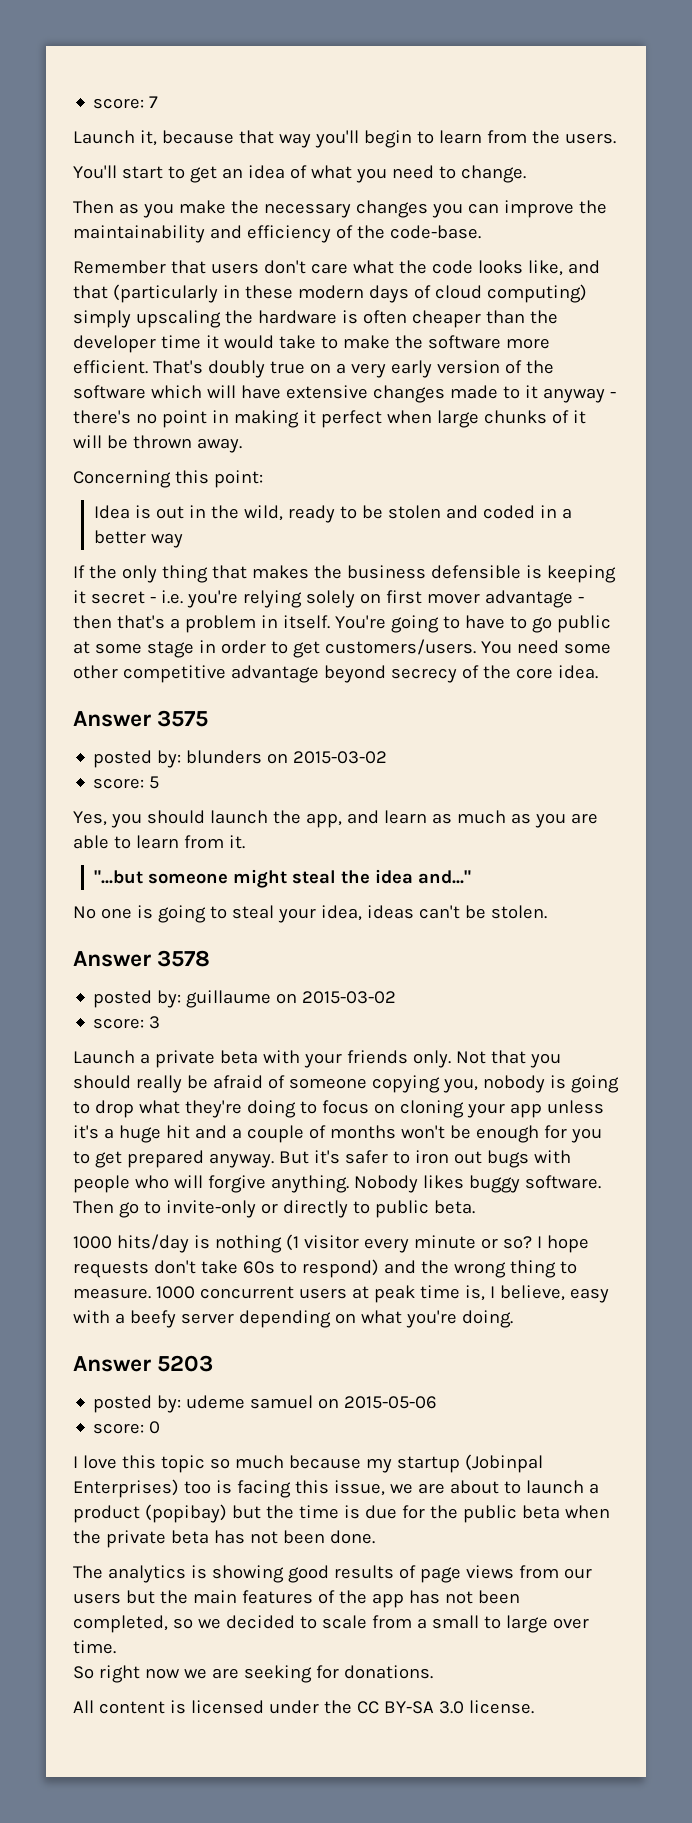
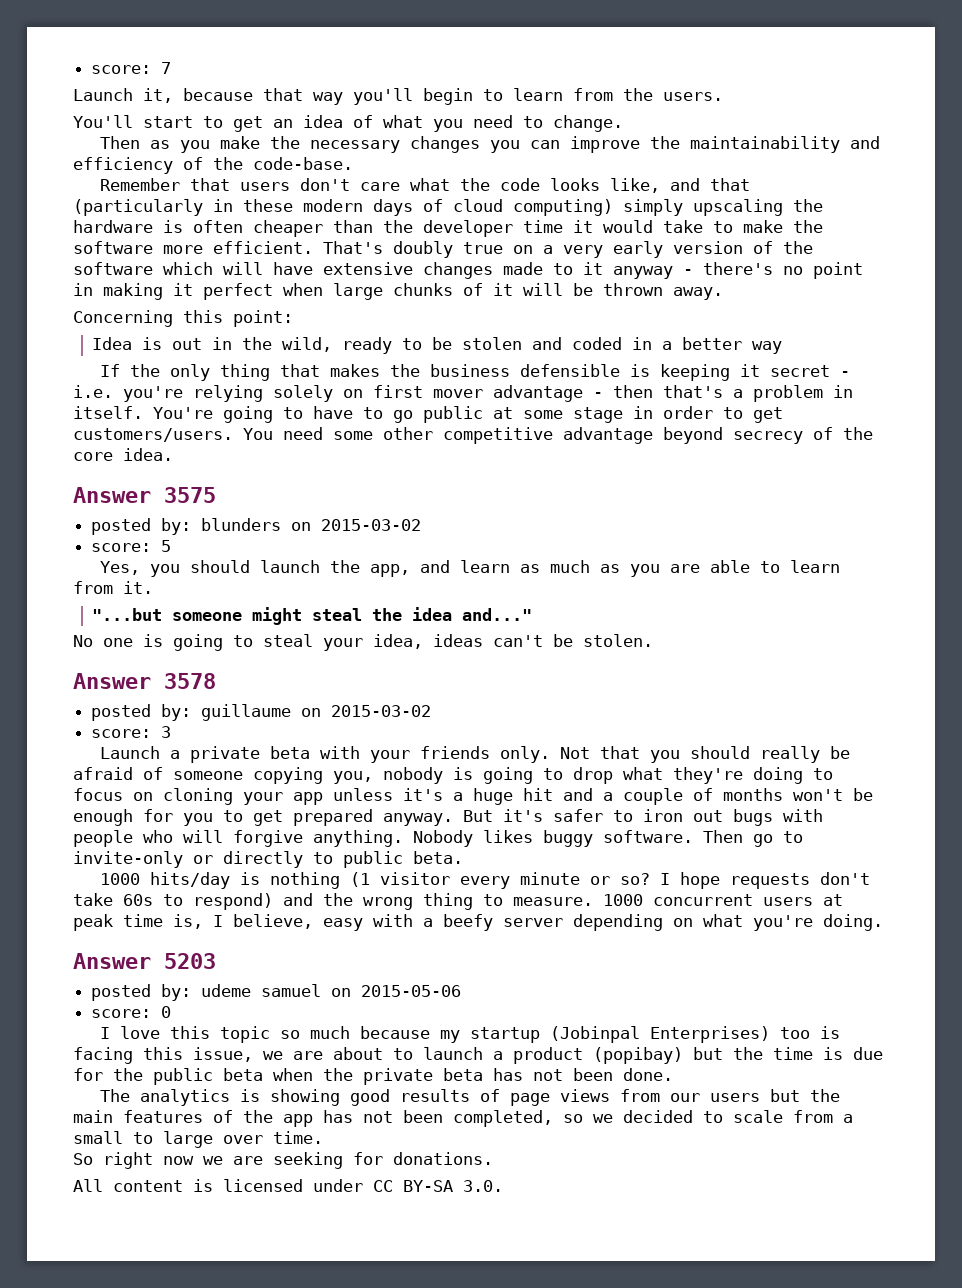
[323,1700,352,1714] the -> (363, 1185) none
[438,1700,534,1714] 3.0 license. -> [463,1180,503,1192] 3.0.

